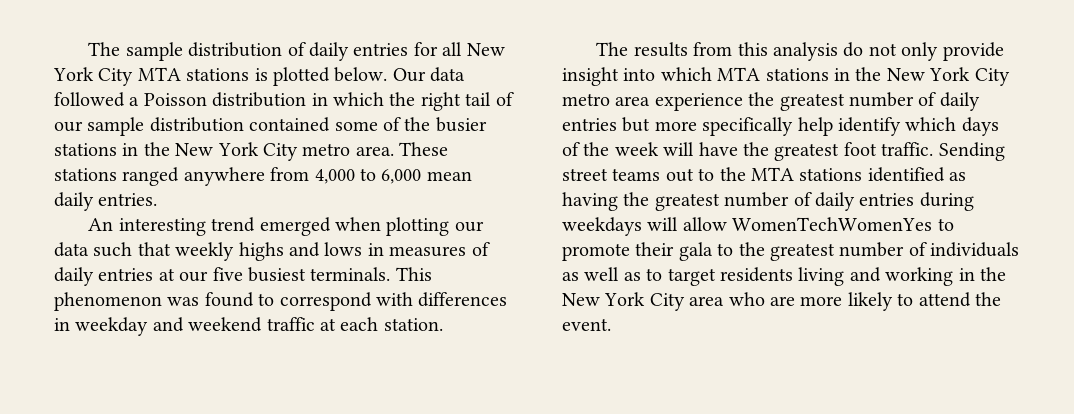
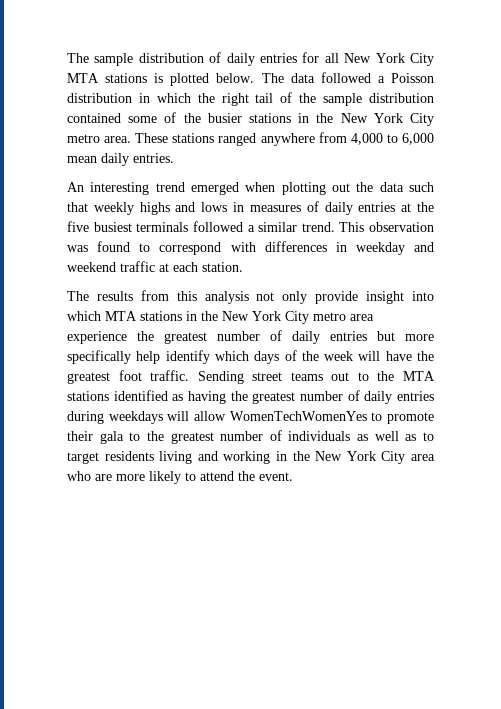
[392,68,426,82] Our -> [261,73,284,83] The
[54,121,83,132] our -> [299,93,317,103] the
[454,221,484,232] our -> [332,182,374,192] out the
[179,271,209,282] our -> [416,202,434,212] the
[310,267,432,281] [54,292,162,311] terminals. This phenomenon -> [136,221,434,232] terminals followed a similar trend. This observation
[843,42,864,57] do -> (249, 297) none

